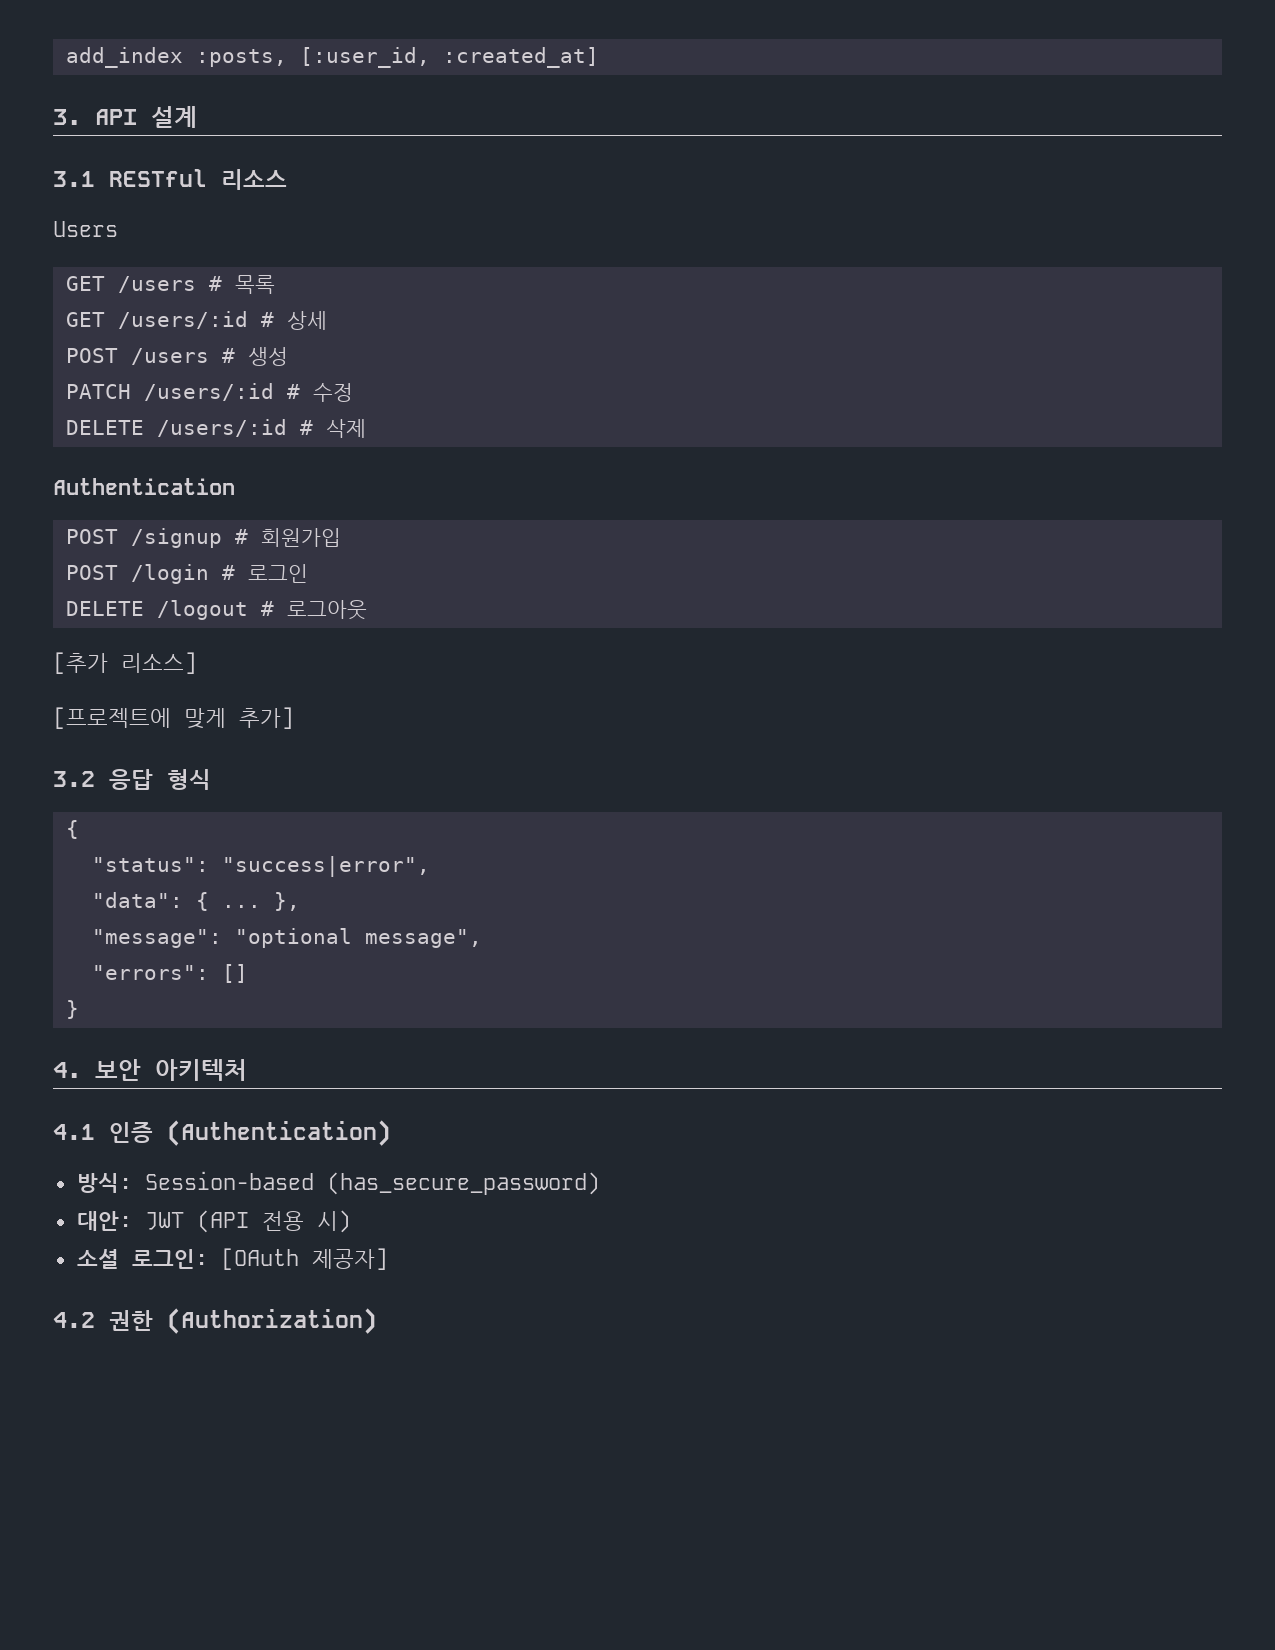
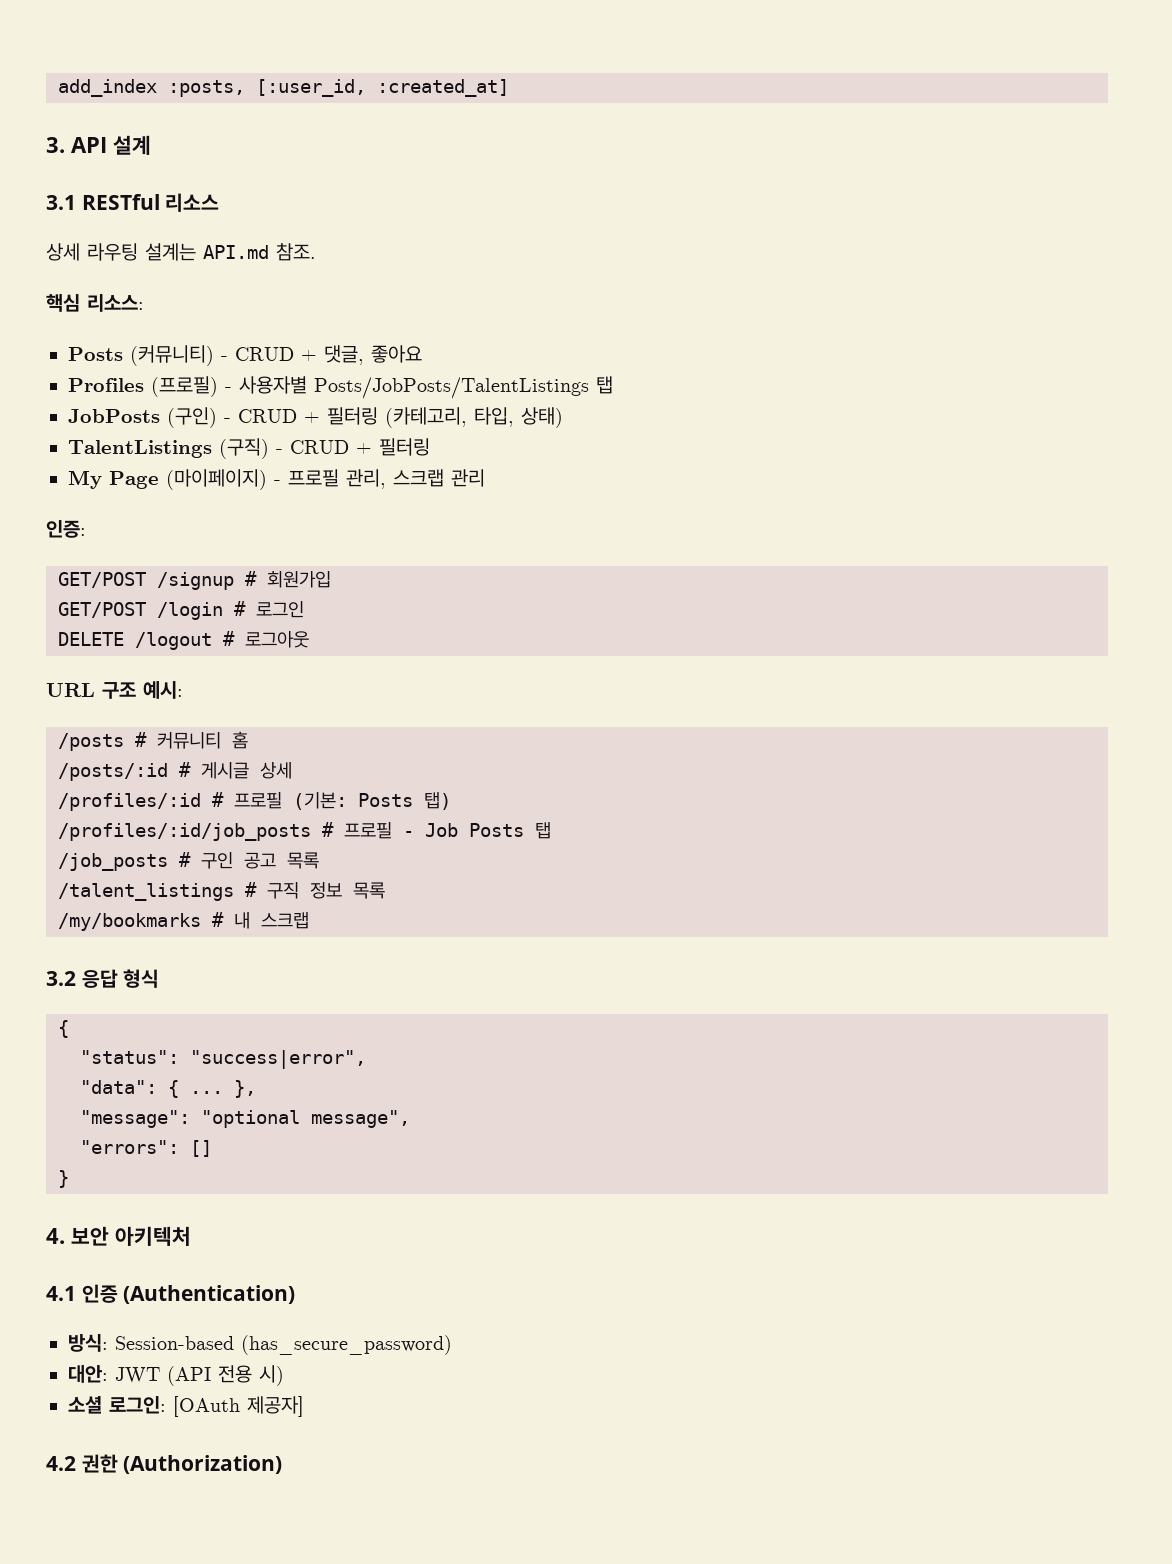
[53,221,118,237] [65,275,275,294] [65,311,327,330] [65,347,288,366] [65,383,353,402] [65,419,366,438] [53,478,235,495] [65,529,118,544] Users // GET /users # 목록 // GET /users/:id # 상세 // POST /users # 생성 // PATCH /users/:id # 수정 // DELETE /users/:id # 삭제 // Authentication // POST -> [46,243,316,261] [46,294,144,312] [68,345,422,366] [68,376,613,399] [68,407,563,428] [68,438,430,459] [68,469,485,490] [46,520,86,538] [58,572,146,588] 상세 라우팅 설계는 API.md 참조. // 핵심 리소스: // Posts (커뮤니티) - CRUD + 댓글, 좋아요 // Profiles (프로필) - 사용자별 Posts/JobPosts/TalentListings 탭 // JobPosts (구인) - CRUD + 필터링 (카테고리, 타입, 상태) // TalentListings (구직) - CRUD + 필터링 // My Page (마이페이지) - 프로필 관리, 스크랩 관리 // 인증: // GET/POST
[65,565,118,580] POST -> [58,602,146,618] GET/POST
[53,652,197,674] [53,707,294,729] [추가 리소스] // [프로젝트에 맞게 추가] -> [46,681,183,699] [58,731,248,751] [58,762,292,781] [58,792,451,811] [58,822,551,841] [58,852,319,871] [58,882,385,901] [58,912,309,931] URL 구조 예시: // /posts # 커뮤니티 홈 // /posts/:id # 게시글 상세 // /profiles/:id # 프로필 (기본: Posts 탭) // /profiles/:id/job_posts # 프로필 - Job Posts 탭 // /job_posts # 구인 공고 목록 // /talent_listings # 구직 정보 목록 // /my/bookmarks # 내 스크랩

